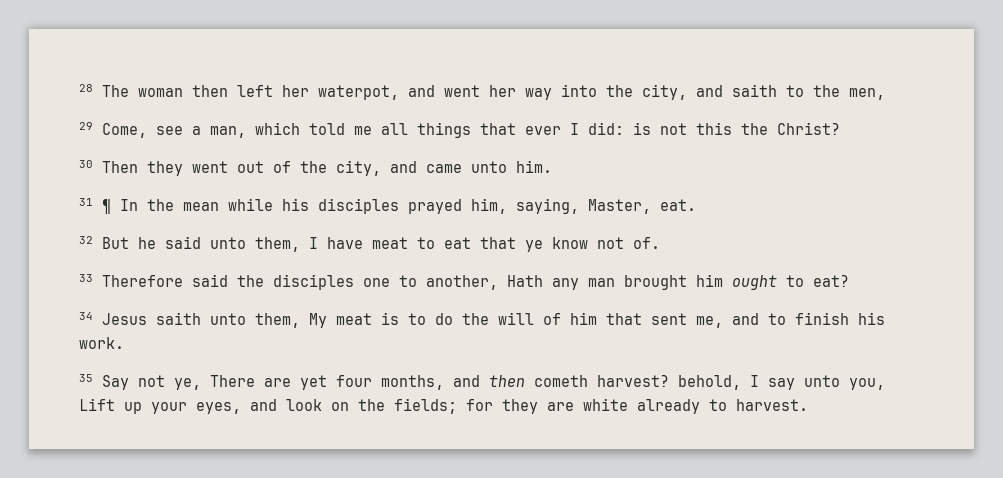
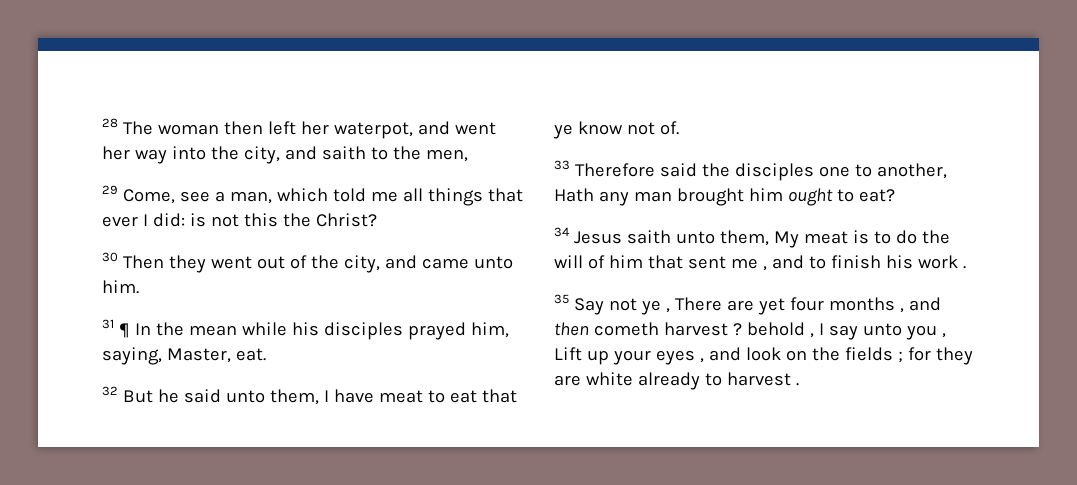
[696,316,723,328] me, -> [730,258,767,271] me ,
[79,337,124,349] work. -> [917,255,966,269] work .
[174,378,201,390] ye, -> [640,300,670,315] ye ,
[381,375,444,390] months, -> [828,297,904,313] months ,
[597,375,741,390] harvest? behold, -> [663,322,814,338] harvest ? behold ,
[849,378,885,390] you, -> [905,325,946,340] you ,
[196,402,241,414] eyes, -> [655,350,704,365] eyes ,
[394,398,457,414] fields; -> [844,347,903,363] fields ;
[736,399,808,411] harvest. -> [726,372,799,386] harvest .

